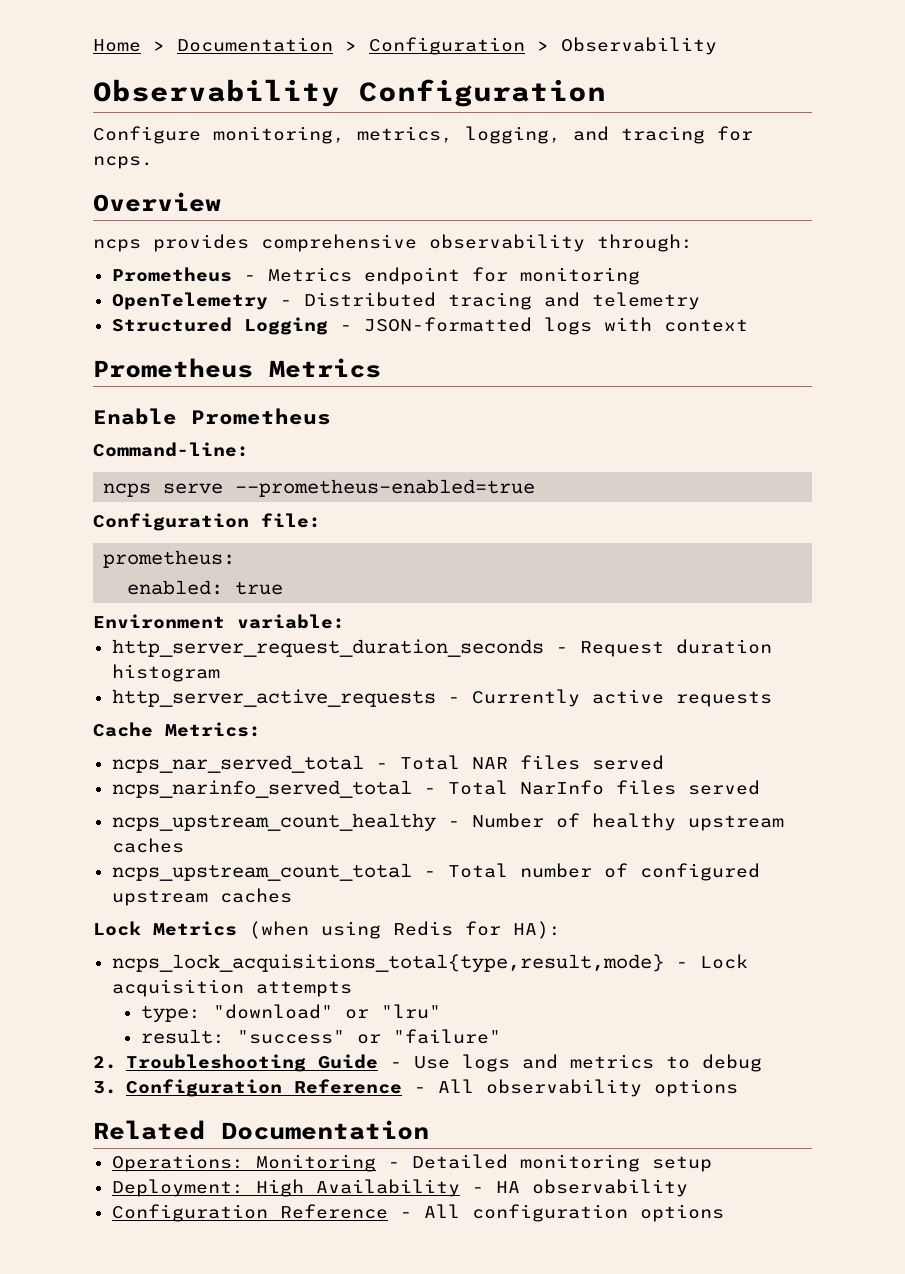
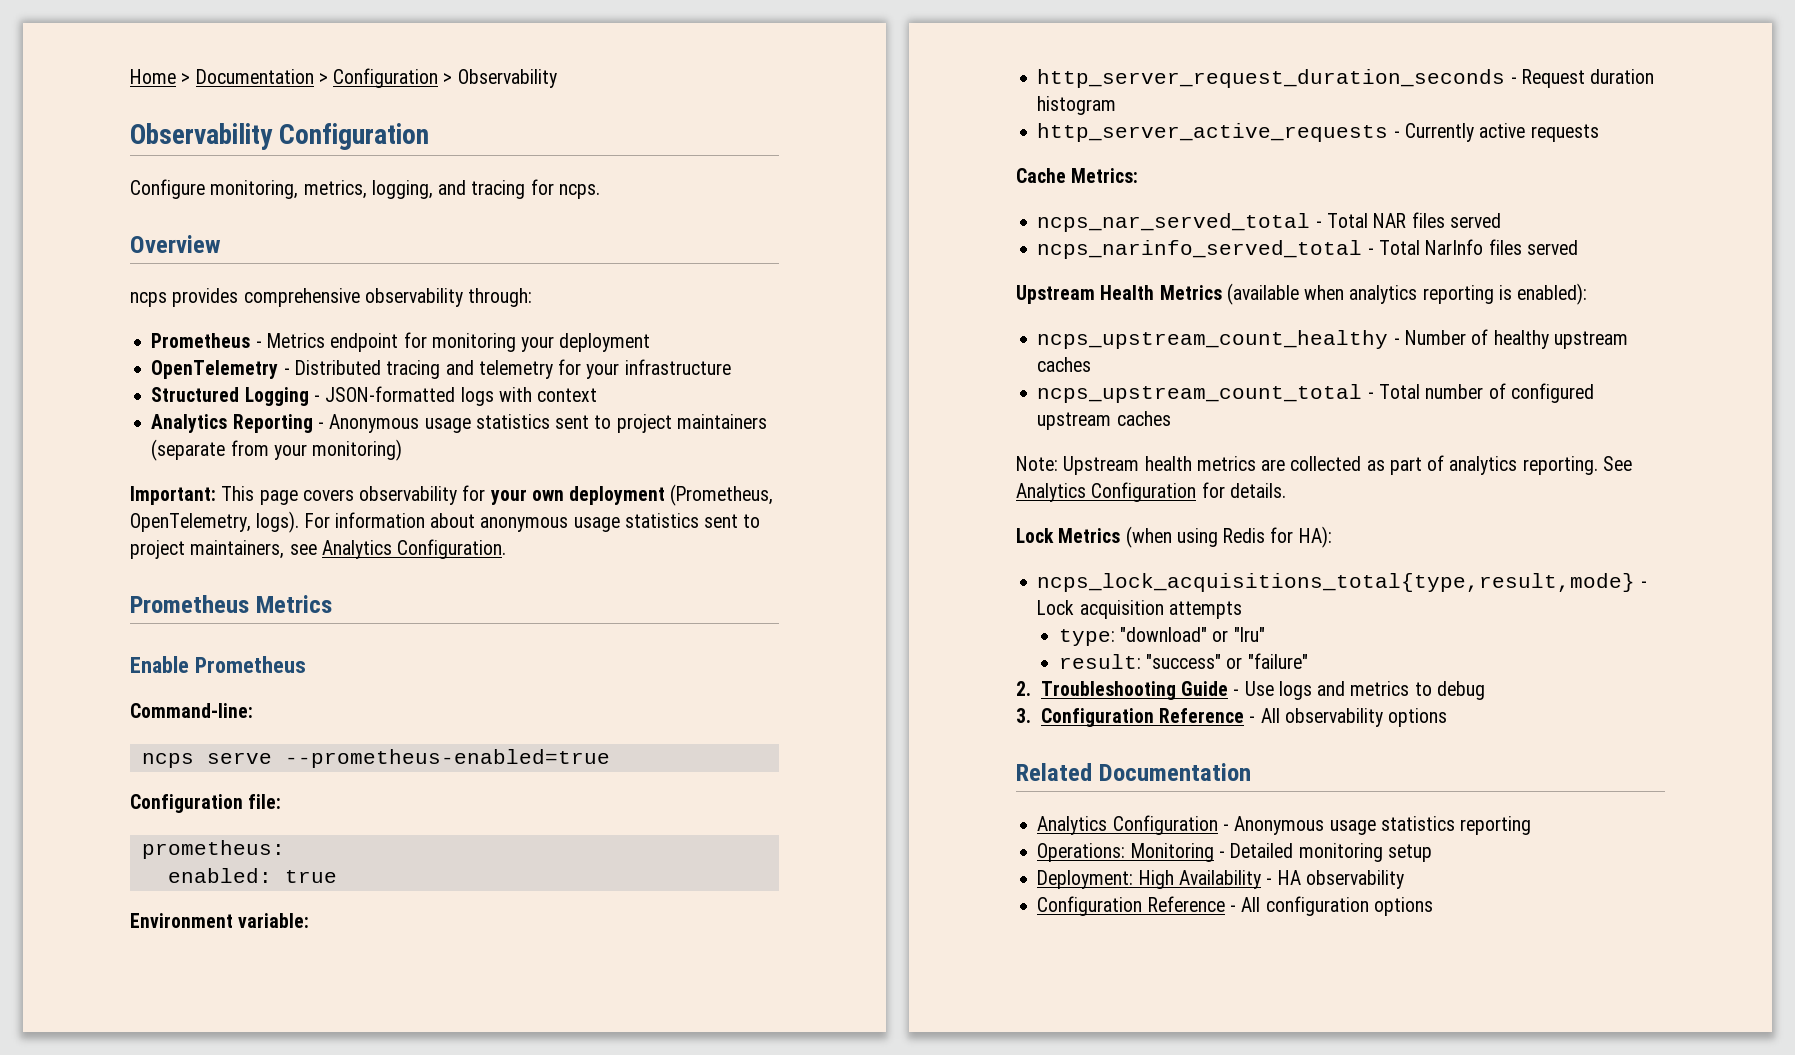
(640, 276) none -> [521,333,651,352] your deployment
(700, 301) none -> [558,359,731,379] for your infrastructure
(748, 325) none -> [151,414,767,433] [151,439,403,461] [130,484,774,506] [130,511,761,533] [130,539,507,559] // Analytics Reporting - Anonymous usage statistics sent to project maintainers (separate from your monitoring) // Important: This page covers observability for your own deployment (Prometheus, OpenTelemetry, logs). For information about anonymous usage statistics sent to project maintainers, see Analytics Configuration.
(760, 787) none -> [1016,283,1588,305] // Upstream Health Metrics (available when analytics reporting is enabled):
(292, 895) none -> [1016,455,1632,475] [1016,482,1286,502] // Note: Upstream health metrics are collected as part of analytics reporting. See Analytics Configuration for details.
(429, 1130) none -> [1037,815,1532,835] // Analytics Configuration - Anonymous usage statistics reporting

